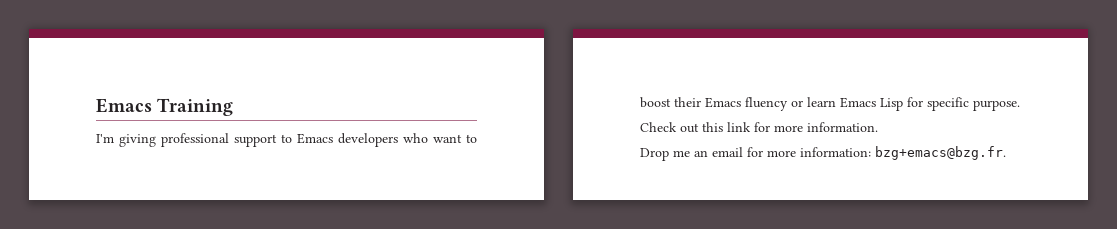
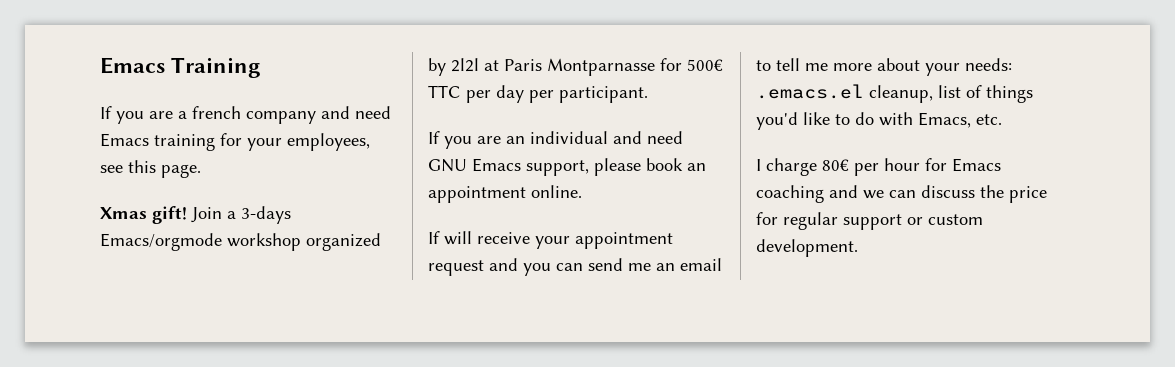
[96,133,477,147] [640,97,1020,111] [640,122,878,133] [640,146,1006,161] I'm giving professional support to Emacs developers who want to boost their Emacs fluency or learn Emacs Lisp for specific purpose. // Check out this link for more information. // Drop me an email for more information: bzg+emacs@bzg.fr. -> [100,106,391,124] [100,133,370,151] [100,160,201,178] [100,206,291,224] [100,233,381,251] [428,58,723,76] [428,85,648,103] [428,131,683,149] [428,158,706,176] [428,185,582,203] [428,231,673,249] [428,258,722,276] [756,58,1012,76] [756,84,1033,103] [756,112,1002,130] [756,158,1001,176] [756,185,1047,203] [756,212,983,230] [756,239,858,257] If you are a french company and need Emacs training for your employees, see this page. // Xmas gift! Join a 3-days Emacs/orgmode workshop organized by 2l2l at Paris Montparnasse for 500€ TTC per day per participant. // If you are an individual and need GNU Emacs support, please book an appointment online. // If will receive your appointment request and you can send me an email to tell me more about your needs: .emacs.el cleanup, list of things you'd like to do with Emacs, etc. // I charge 80€ per hour for Emacs coaching and we can discuss the price for regular support or custom development.

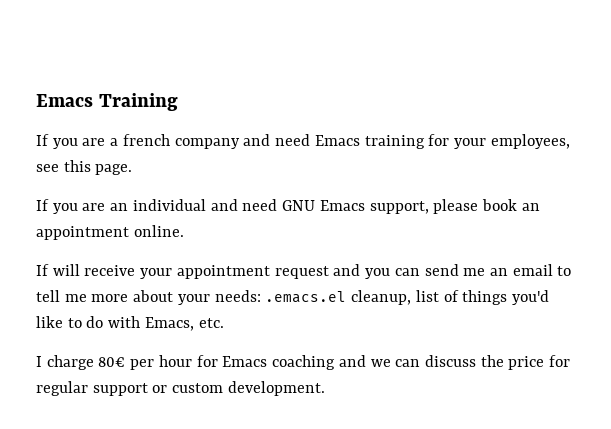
[100,206,291,224] [100,233,381,251] [428,58,723,76] [428,85,648,103] // Xmas gift! Join a 3-days Emacs/orgmode workshop organized by 2l2l at Paris Montparnasse for 500€ TTC per day per participant. -> (133, 169) none

